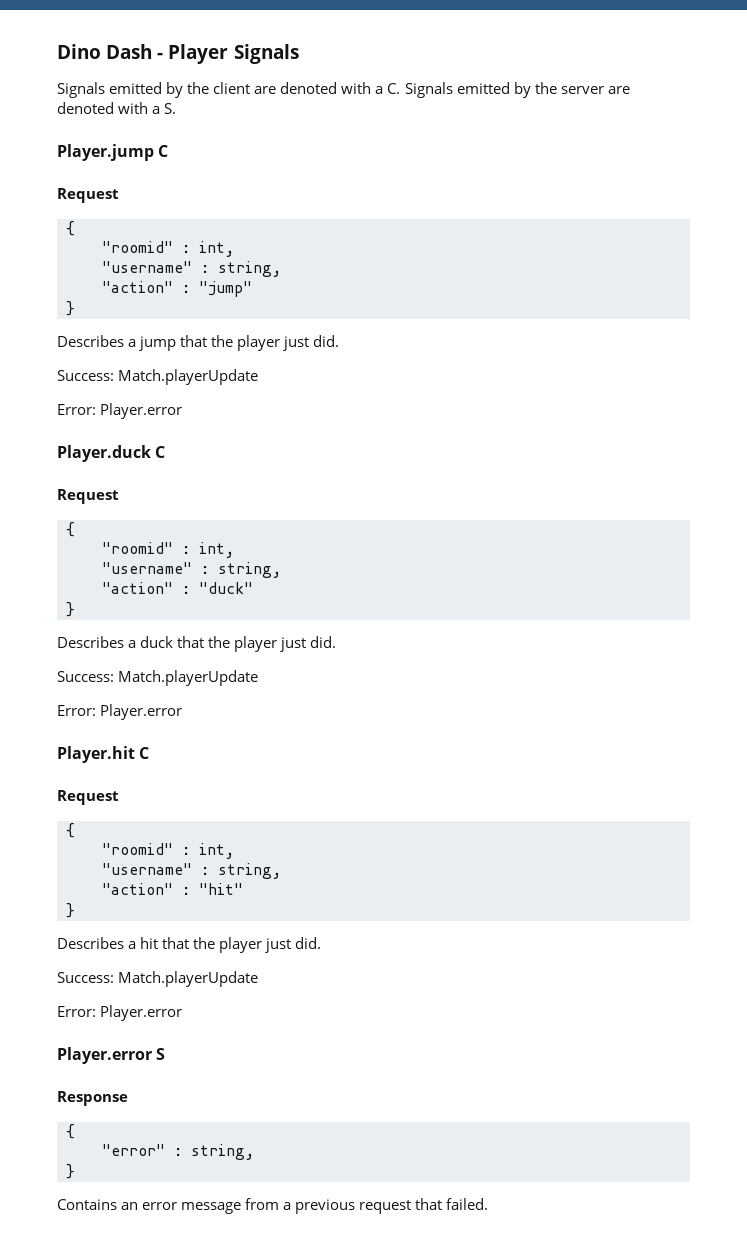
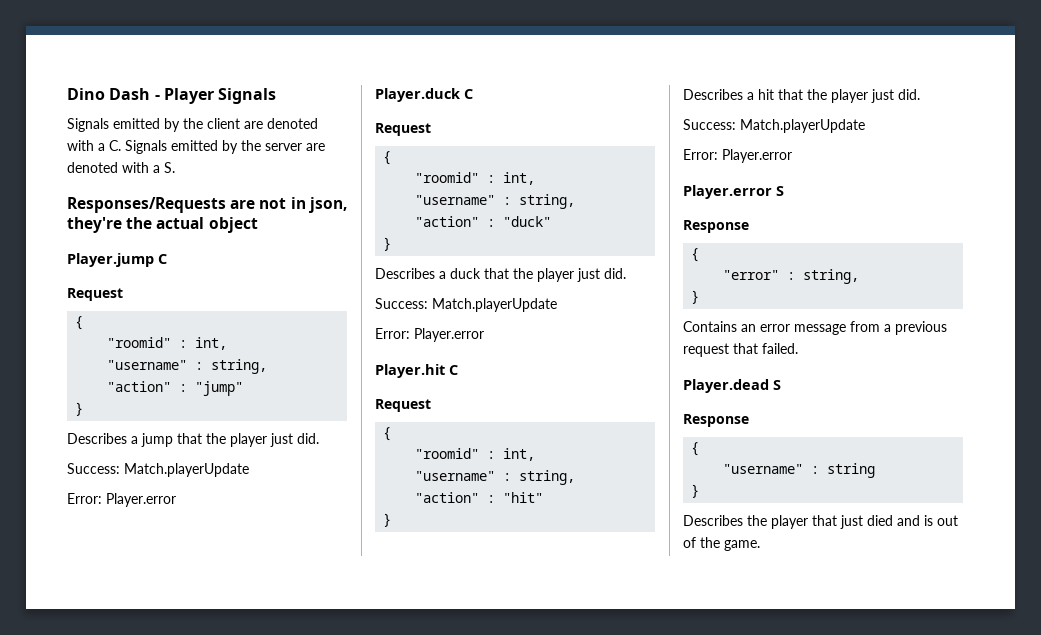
(177, 108) none -> [67,197,347,213] [67,217,258,233] // Responses/Requests are not in json, they're the actual object
(489, 1204) none -> [683,379,781,393] [683,414,749,427] [691,442,700,456] [723,463,876,478] [691,484,700,498] [683,515,958,529] [683,537,760,551] // Player.dead S // Response // { // "username" : string // } // Describes the player that just died and is out of the game.

